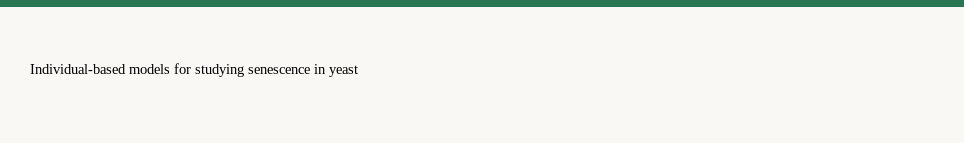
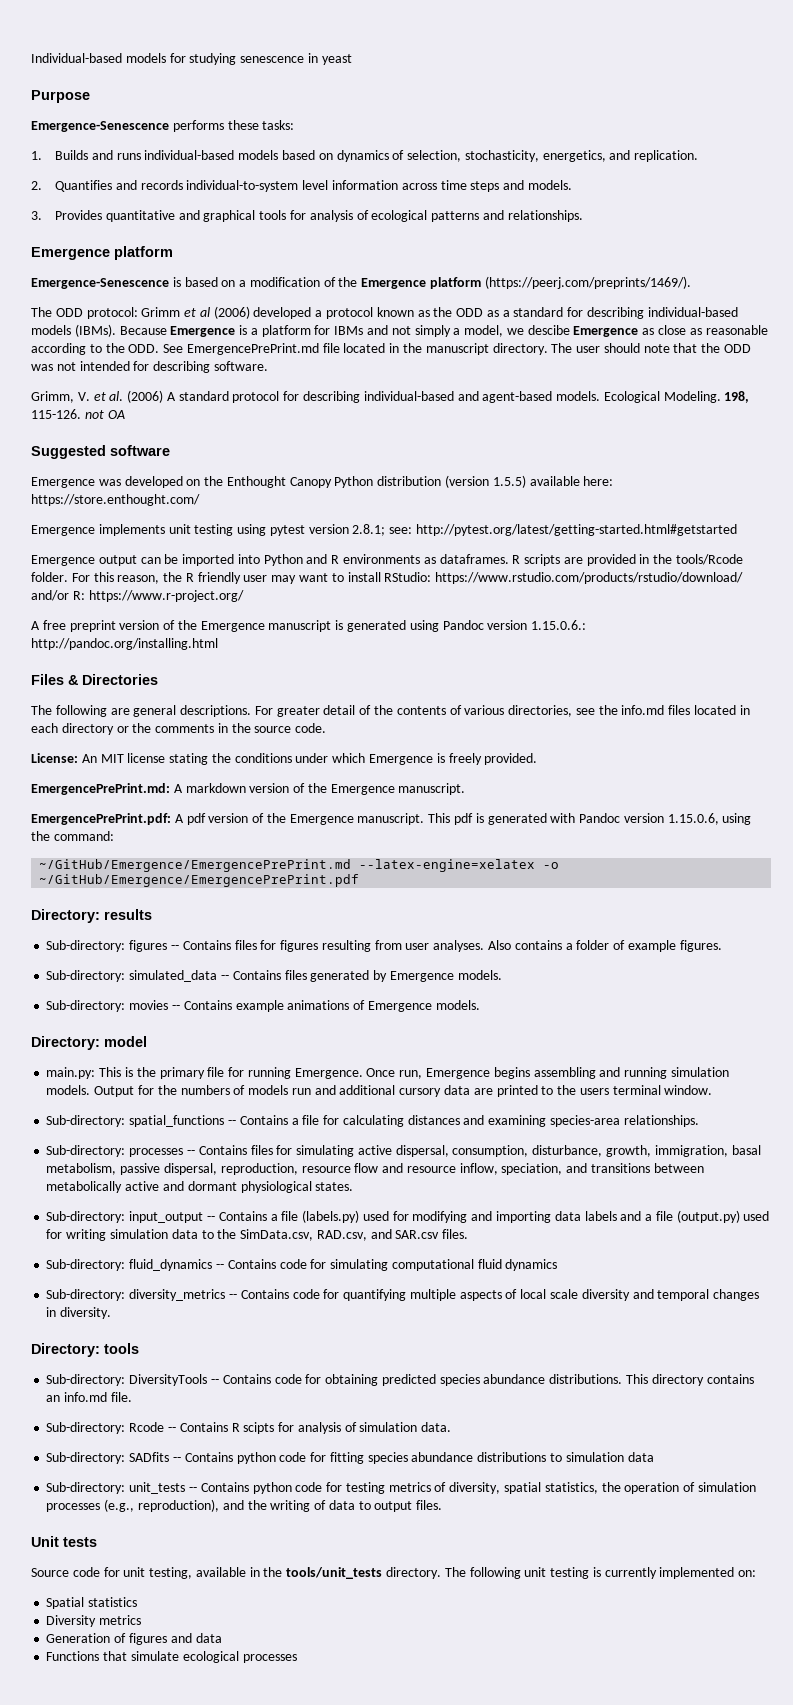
(358, 71) none -> [31,90,90,103] [31,120,295,132] [31,150,699,162] [31,180,572,192] [31,210,583,222] [31,246,173,260] [31,276,691,289] [31,306,738,319] [31,324,768,337] [31,343,752,355] [31,361,268,373] [31,390,750,403] [31,409,125,419] [31,445,170,459] [31,475,614,488] [31,494,200,506] [31,524,738,536] [31,554,744,566] [31,572,744,584] [31,590,244,602] [31,620,587,632] [31,638,218,650] [31,674,158,685] [31,705,750,717] [31,723,327,735] [31,753,538,765] [31,783,466,795] [31,813,752,825] [31,831,114,841] [39,859,560,872] [39,874,360,887] [31,909,152,923] [46,940,722,952] [46,970,502,982] [46,1000,480,1012] [31,1036,147,1050] [46,1067,729,1079] [46,1085,713,1097] [46,1115,699,1127] [46,1145,761,1157] [46,1163,704,1175] [46,1181,354,1193] [46,1210,770,1223] [46,1229,469,1241] [46,1259,558,1271] [46,1289,760,1301] [46,1307,112,1319] [31,1343,139,1357] [46,1374,754,1386] [46,1392,132,1402] [46,1422,452,1434] [46,1452,654,1464] [46,1482,756,1494] [46,1499,443,1512] [31,1536,97,1547] [31,1567,757,1579] [46,1597,138,1609] [46,1615,142,1627] [46,1633,222,1645] [46,1651,297,1663] // Purpose // Emergence-Senescence performs these tasks: // 1. Builds and runs individual-based models based on dynamics of selection, stochasticity, energetics, and replication. // 2. Quantifies and records individual-to-system level information across time steps and models. // 3. Provides quantitative and graphical tools for analysis of ecological patterns and relationships. // Emergence platform // Emergence-Senescence is based on a modification of the Emergence platform (https://peerj.com/preprints/1469/). // The ODD protocol: Grimm et al (2006) developed a protocol known as the ODD as a standard for describing individual-based models (IBMs). Because Emergence is a platform for IBMs and not simply a model, we descibe Emergence as close as reasonable according to the ODD. See EmergencePrePrint.md file located in the manuscript directory. The user should note that the ODD was not intended for describing software. // Grimm, V. et al. (2006) A standard protocol for describing individual-based and agent-based models. Ecological Modeling. 198, 115-126. not OA // Suggested software // Emergence was developed on the Enthought Canopy Python distribution (version 1.5.5) available here: https://store.enthought.com/ // Emergence implements unit testing using pytest version 2.8.1; see: http://pytest.org/latest/getting-started.html#getstarted // Emergence output can be imported into Python and R environments as dataframes. R scripts are provided in the tools/Rcode folder. For this reason, the R friendly user may want to install RStudio: https://www.rstudio.com/products/rstudio/download/ and/or R: https://www.r-project.org/ // A free preprint version of the Emergence manuscript is generated using Pandoc version 1.15.0.6.: http://pandoc.org/installing.html // Files & Directories // The following are general descriptions. For greater detail of the contents of various directories, see the info.md files located in each directory or the comments in the source code. // License: An MIT license stating the conditions under which Emergence is freely provided. // EmergencePrePrint.md: A markdown version of the Emergence manuscript. // EmergencePrePrint.pdf: A pdf version of the Emergence manuscript. This pdf is generated with Pandoc version 1.15.0.6, using the command: // ~/GitHub/Emergence/EmergencePrePrint.md --latex-engine=xelatex -o ~/GitHub/Emergence/EmergencePrePrint.pdf // Directory: results // Sub-directory: figures -- Contains files for figures resulting from user analyses. Also contains a folder of example figures. // Sub-directory: simulated_data -- Contains files generated by Emergence models. // Sub-directory: movies -- Contains example animations of Emergence models. // Directory: model // main.py: This is the primary file for running Emergence. Once run, Emergence begins assembling and running simulation models. Output for the numbers of models run and additional cursory data are printed to the users terminal window. // Sub-directory: spatial_functions -- Contains a file for calculating distances and examining species-area relationships. // Sub-directory: processes -- Contains files for simulating active dispersal, consumption, disturbance, growth, immigration, basal metabolism, passive dispersal, reproduction, resource flow and resource inflow, speciation, and transitions between metabolically active and dormant physiological states. // Sub-directory: input_output -- Contains a file (labels.py) used for modifying and importing data labels and a file (output.py) used for writing simulation data to the SimData.csv, RAD.csv, and SAR.csv files. // Sub-directory: fluid_dynamics -- Contains code for simulating computational fluid dynamics // Sub-directory: diversity_metrics -- Contains code for quantifying multiple aspects of local scale diversity and temporal changes in diversity. // Directory: tools // Sub-directory: DiversityTools -- Contains code for obtaining predicted species abundance distributions. This directory contains an info.md file. // Sub-directory: Rcode -- Contains R scipts for analysis of simulation data. // Sub-directory: SADfits -- Contains python code for fitting species abundance distributions to simulation data // Sub-directory: unit_tests -- Contains python code for testing metrics of diversity, spatial statistics, the operation of simulation processes (e.g., reproduction), and the writing of data to output files. // Unit tests // Source code for unit testing, available in the tools/unit_tests directory. The following unit testing is currently implemented on: // Spatial statistics // Diversity metrics // Generation of figures and data // Functions that simulate ecological processes

